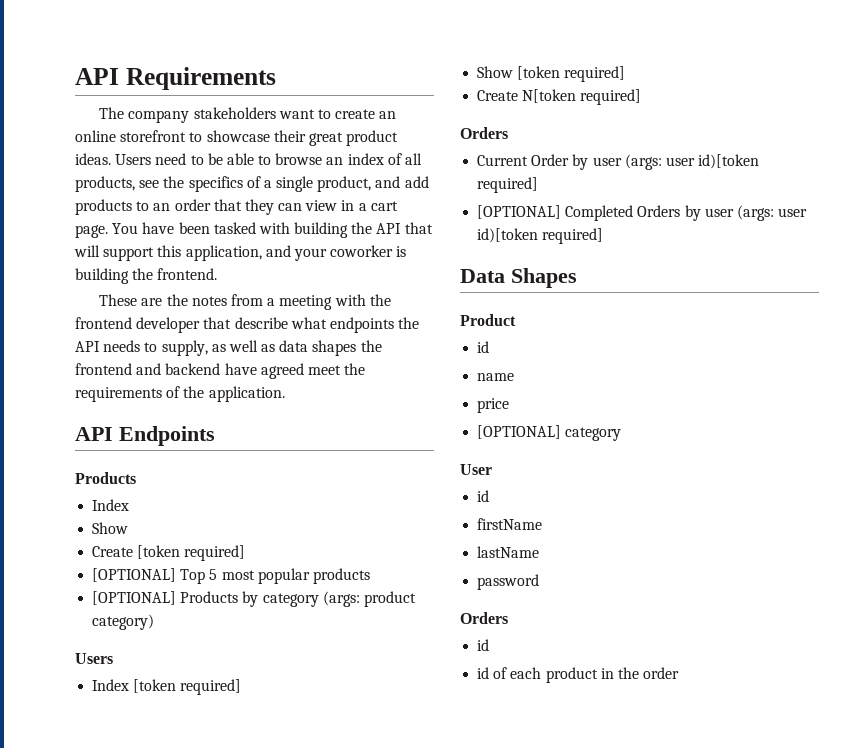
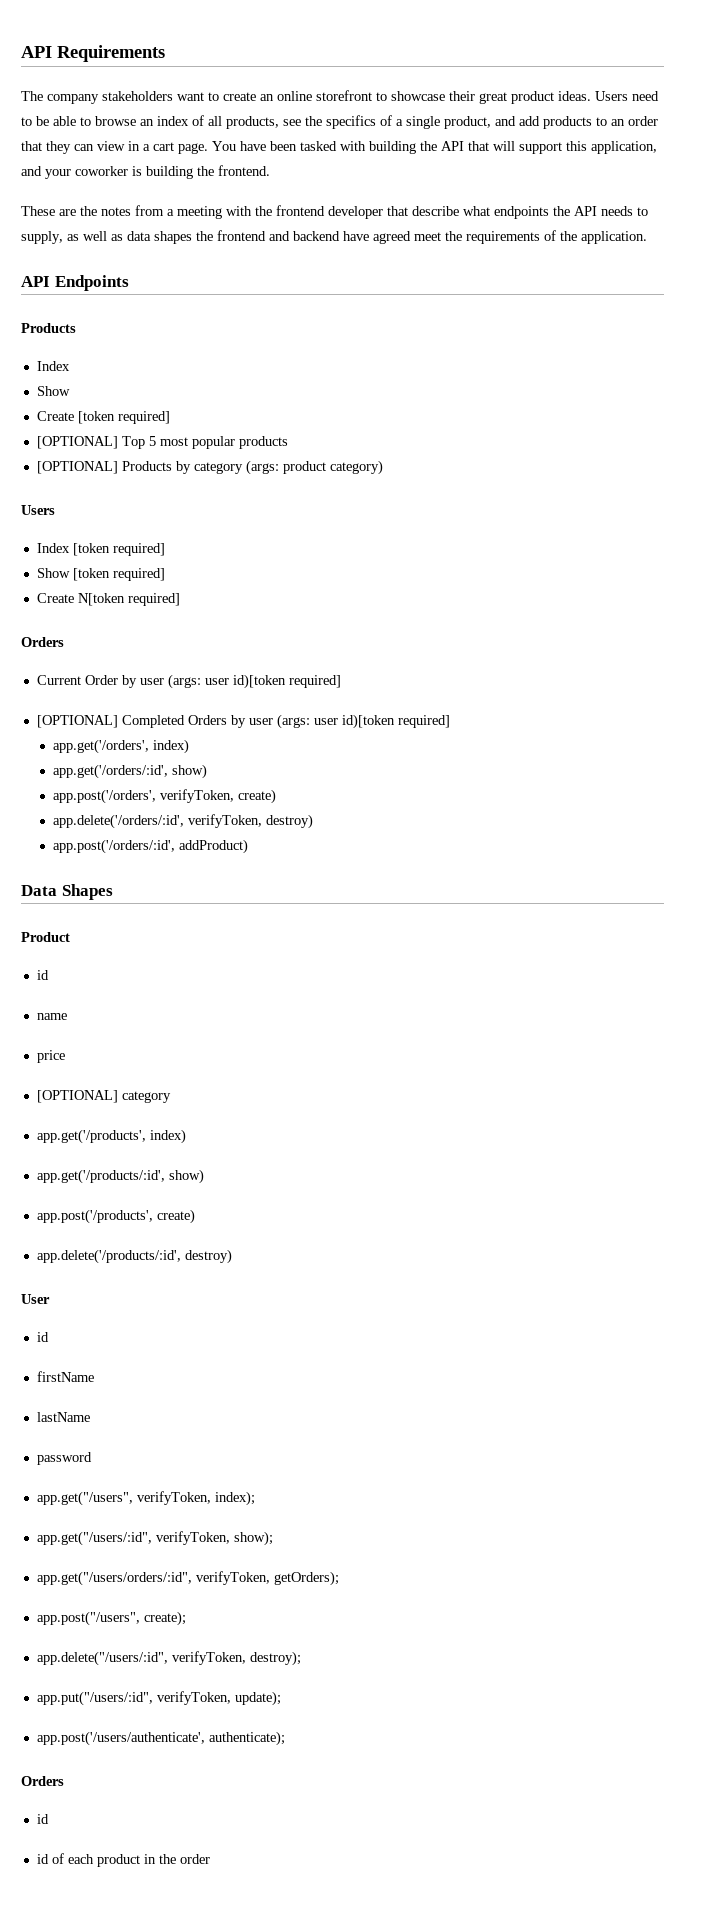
(604, 236) none -> [53,739,190,754] [53,764,208,779] [53,789,277,804] [53,814,314,829] [53,839,249,854] // app.get('/orders', index) // app.get('/orders/:id', show) // app.post('/orders', verifyToken, create) // app.delete('/orders/:id', verifyToken, destroy) // app.post('/orders/:id', addProduct)
(622, 434) none -> [36,1129,186,1144] [36,1169,204,1184] [36,1209,195,1224] [36,1249,232,1264] // app.get('/products', index) // app.get('/products/:id', show) // app.post('/products', create) // app.delete('/products/:id', destroy)
(540, 582) none -> [36,1491,255,1506] [36,1531,273,1546] [36,1571,339,1586] [36,1611,186,1626] [36,1651,301,1666] [36,1691,281,1706] [36,1731,285,1746] // app.get("/users", verifyToken, index); // app.get("/users/:id", verifyToken, show); // app.get("/users/orders/:id", verifyToken, getOrders); // app.post("/users", create); // app.delete("/users/:id", verifyToken, destroy); // app.put("/users/:id", verifyToken, update); // app.post('/users/authenticate', authenticate);

